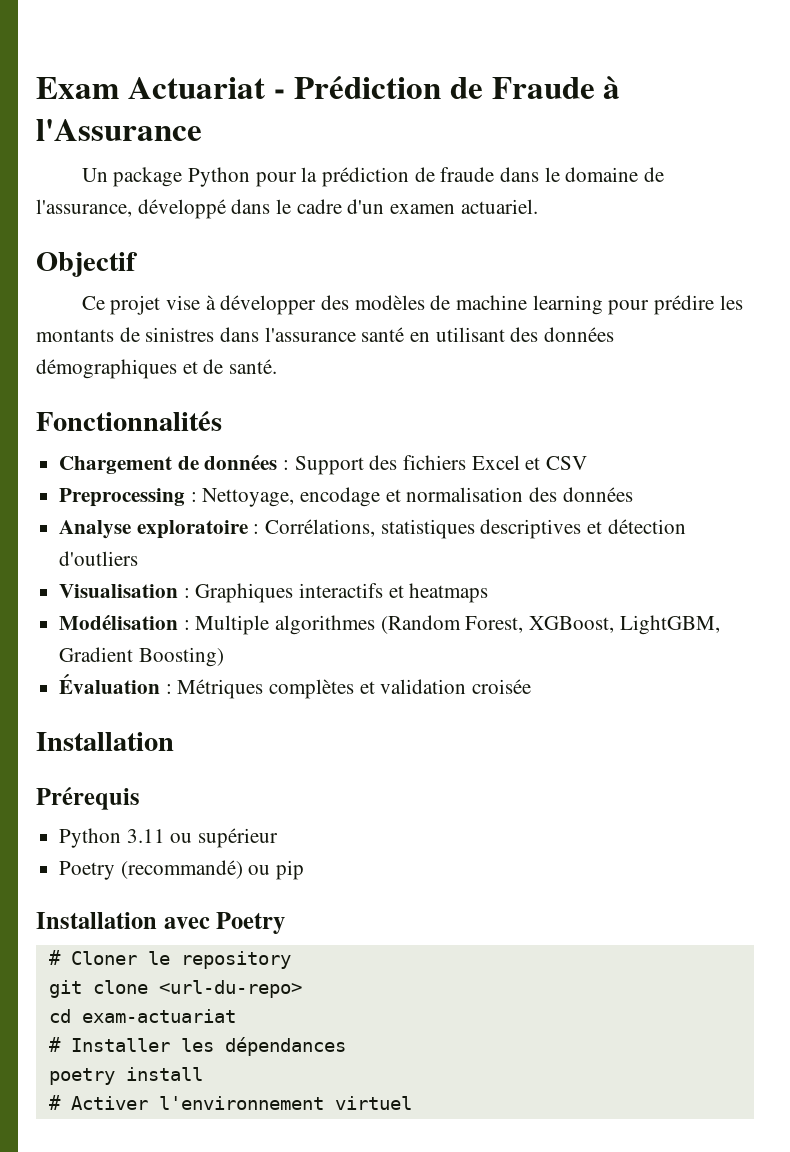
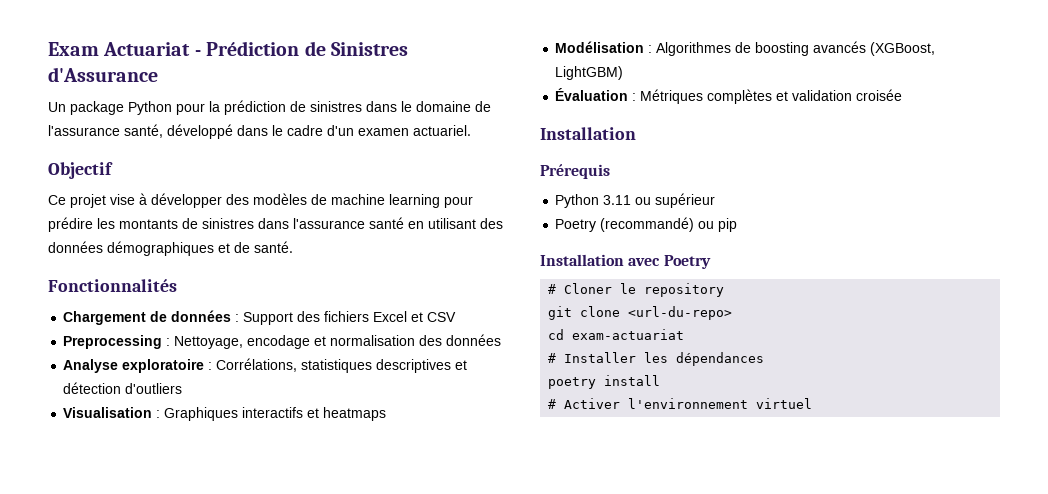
[491,76,621,99] [36,119,202,141] Fraude à l'Assurance -> [331,42,408,56] [48,67,158,82] Sinistres d'Assurance
[440,167,495,182] fraude -> [310,101,362,112] sinistres
[36,199,132,217] l'assurance, -> [48,124,163,138] l'assurance santé,
[195,615,720,635] [59,647,224,667] Multiple algorithmes (Random Forest, XGBoost, LightGBM, Gradient Boosting) -> [656,41,936,56] [555,66,624,80] Algorithmes de boosting avancés (XGBoost, LightGBM)

